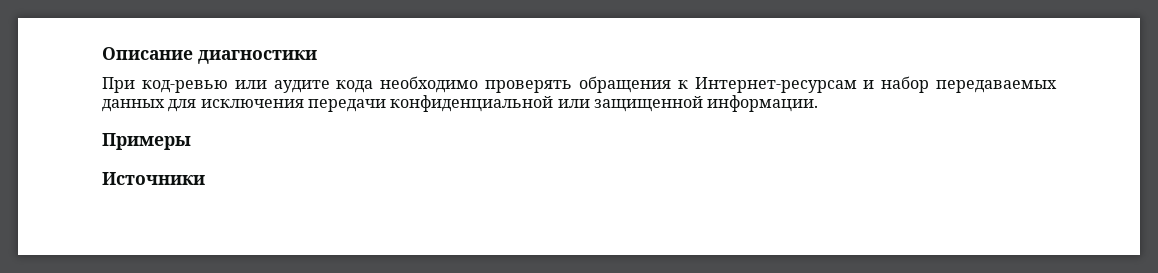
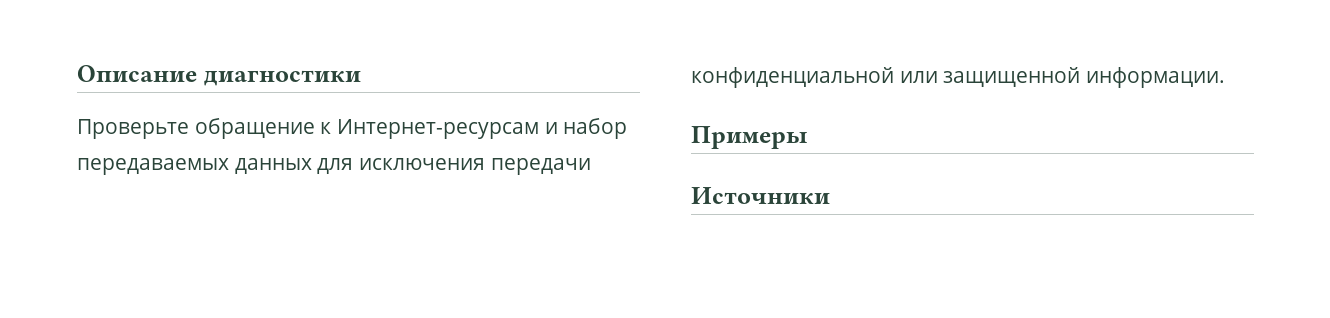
[102,76,671,93] При код-ревью или аудите кода необходимо проверять обращения -> [77,118,315,139] Проверьте обращение

